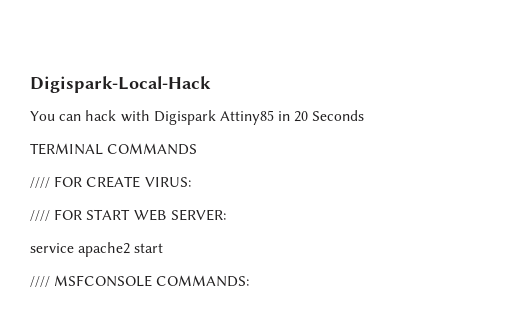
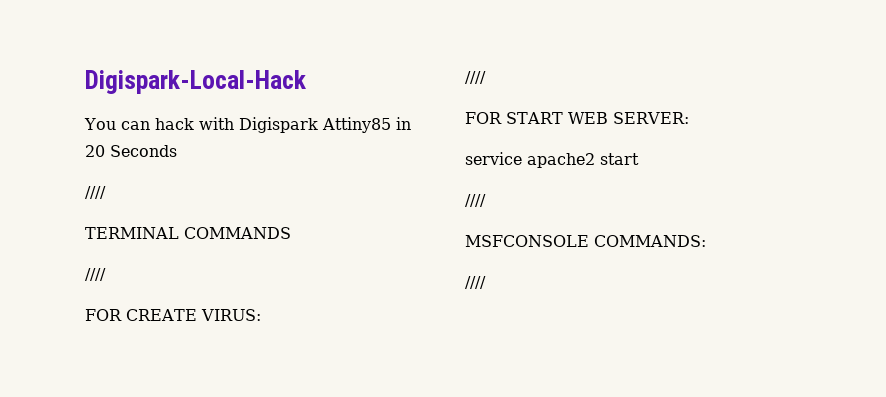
(365, 115) none -> [85,186,106,199] // ////
(50, 182) none -> (106, 274) //
(50, 215) none -> (486, 77) //
(50, 281) none -> (486, 200) //
(250, 281) none -> [465,276,486,289] // ////

